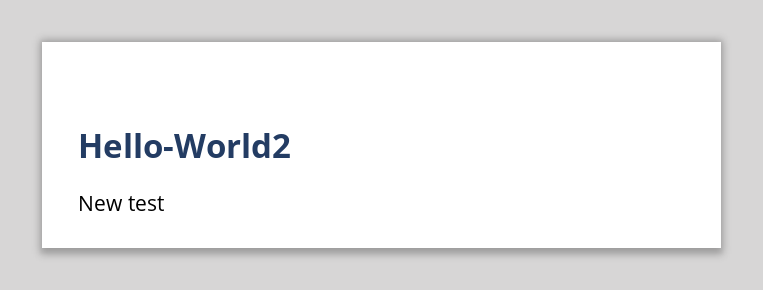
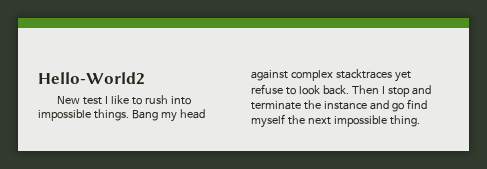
(164, 203) none -> [105,95,191,105] [38,109,205,122] [251,69,411,82] [251,84,431,97] [251,99,427,112] [251,114,420,128] I like to rush into impossible things. Bang my head against complex stacktraces yet refuse to look back. Then I stop and terminate the instance and go find myself the next impossible thing.

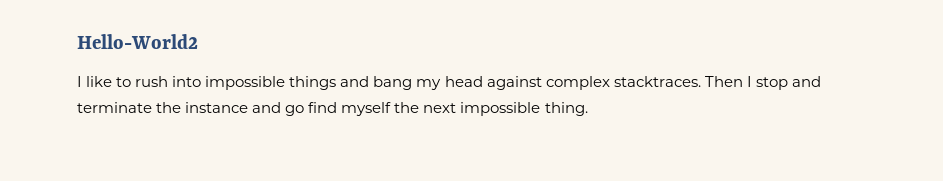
[57,96,103,105] New test -> (198, 41) none
[93,109,158,121] things. Bang -> [289,76,413,90] things and bang
[335,69,411,82] [251,84,349,95] stacktraces yet refuse to look back. -> [613,76,701,87] stacktraces.

